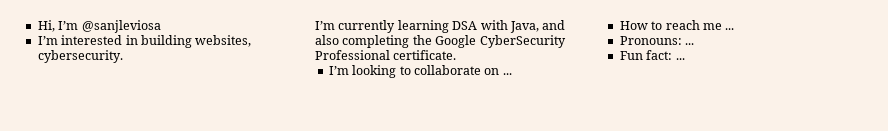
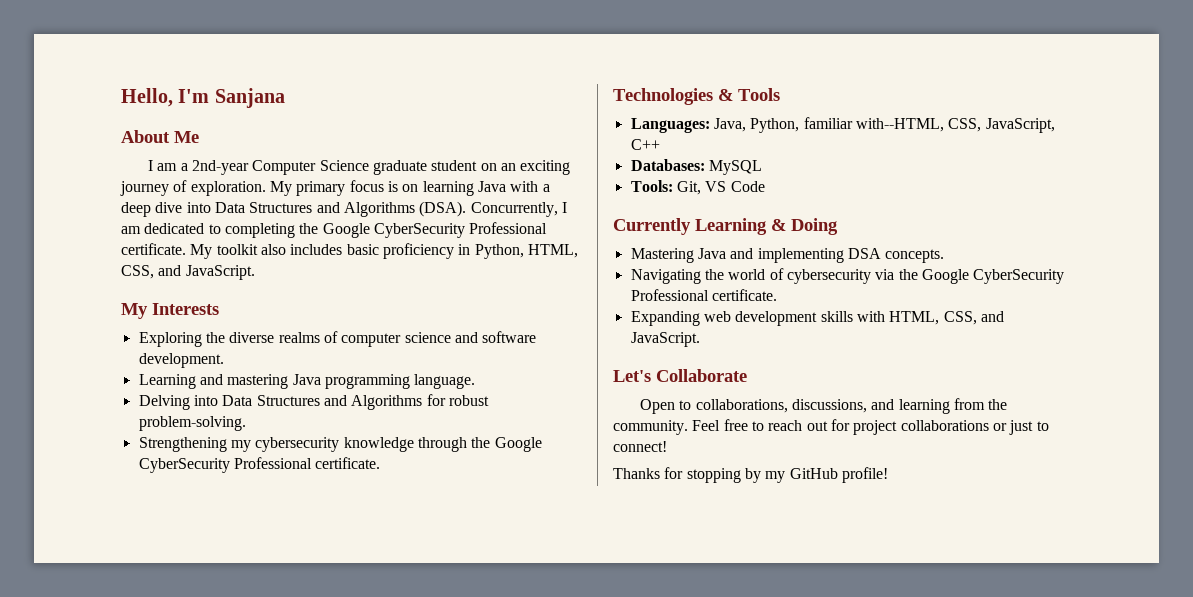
[37,20,161,33] [37,35,252,48] [37,50,123,63] [315,20,566,33] [315,35,339,45] Hi, I’m @sanjleviosa // I’m interested in building websites, cybersecurity. // I’m currently learning DSA with Java, and also -> [121,88,285,108] [121,130,199,143] [148,160,571,175] [120,180,550,196] [121,201,567,217] [121,223,221,234] Hello, I'm Sanjana // About Me // I am a 2nd-year Computer Science graduate student on an exciting journey of exploration. My primary focus is on learning Java with a deep dive into Data Structures and Algorithms (DSA). Concurrently, I am dedicated to
[328,65,512,78] [619,20,735,30] [619,36,695,45] [619,50,685,60] // I’m looking to collaborate on ... // How to reach me ... // Pronouns: ... // Fun fact: ... -> [190,243,578,259] [121,265,255,280] [121,303,219,319] [138,331,537,347] [138,353,224,368] [138,374,476,389] [138,394,489,410] [138,416,246,431] [138,437,542,452] [138,457,381,473] [613,88,780,105] [630,117,1055,133] [630,139,660,150] [630,159,762,175] [630,180,765,195] [613,218,838,235] [630,248,945,263] [630,268,1065,284] [630,289,777,301] [630,311,1004,326] [630,332,700,347] [613,369,747,382] [640,398,1008,414] [613,419,1049,435] [613,441,667,452] [613,467,888,483] My toolkit also includes basic proficiency in Python, HTML, CSS, and JavaScript. // My Interests // Exploring the diverse realms of computer science and software development. // Learning and mastering Java programming language. // Delving into Data Structures and Algorithms for robust problem-solving. // Strengthening my cybersecurity knowledge through the Google CyberSecurity Professional certificate. // Technologies & Tools // Languages: Java, Python, familiar with--HTML, CSS, JavaScript, C++ // Databases: MySQL // Tools: Git, VS Code // Currently Learning & Doing // Mastering Java and implementing DSA concepts. // Navigating the world of cybersecurity via the Google CyberSecurity Professional certificate. // Expanding web development skills with HTML, CSS, and JavaScript. // Let's Collaborate // Open to collaborations, discussions, and learning from the community. Feel free to reach out for project collaborations or just to connect! // Thanks for stopping by my GitHub profile!

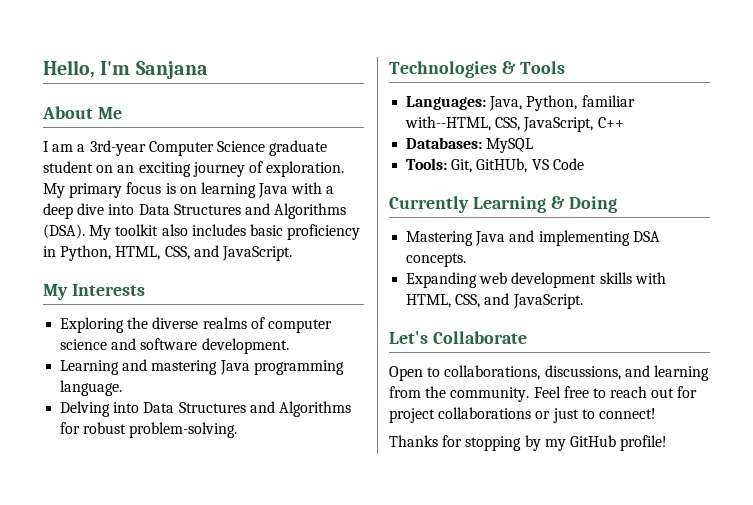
[192,160,250,175] 2nd-year -> [89,140,146,156] 3rd-year
[470,202,567,217] [121,222,548,238] [121,243,186,255] Concurrently, I am dedicated to completing the Google CyberSecurity Professional certificate. -> (85, 231) none
[138,437,542,452] [138,457,381,473] // Strengthening my cybersecurity knowledge through the Google CyberSecurity Professional certificate. -> (238, 430) none
(701, 188) none -> [476,158,528,173] GitHUb,
[630,268,1065,284] [630,289,777,301] // Navigating the world of cybersecurity via the Google CyberSecurity Professional certificate. -> (467, 260) none

